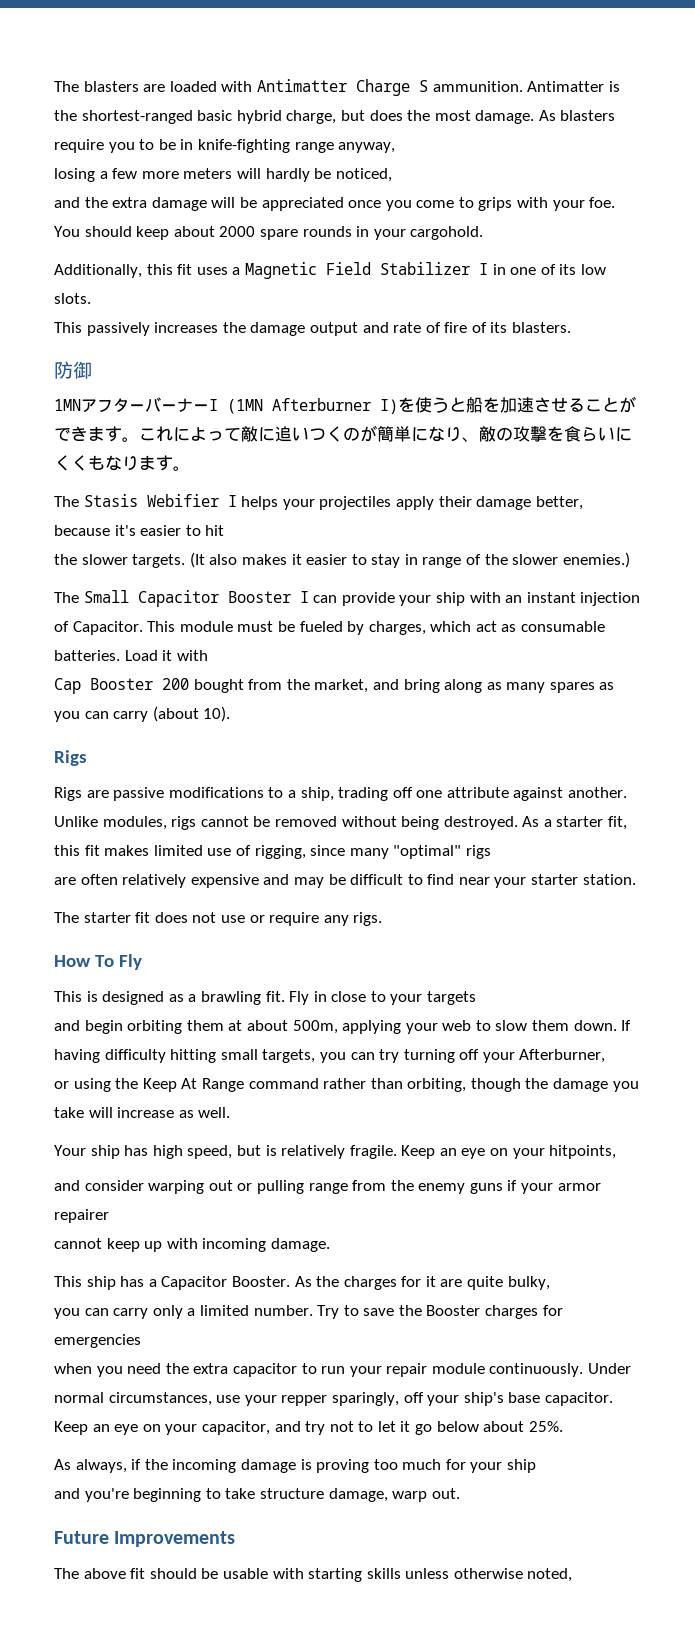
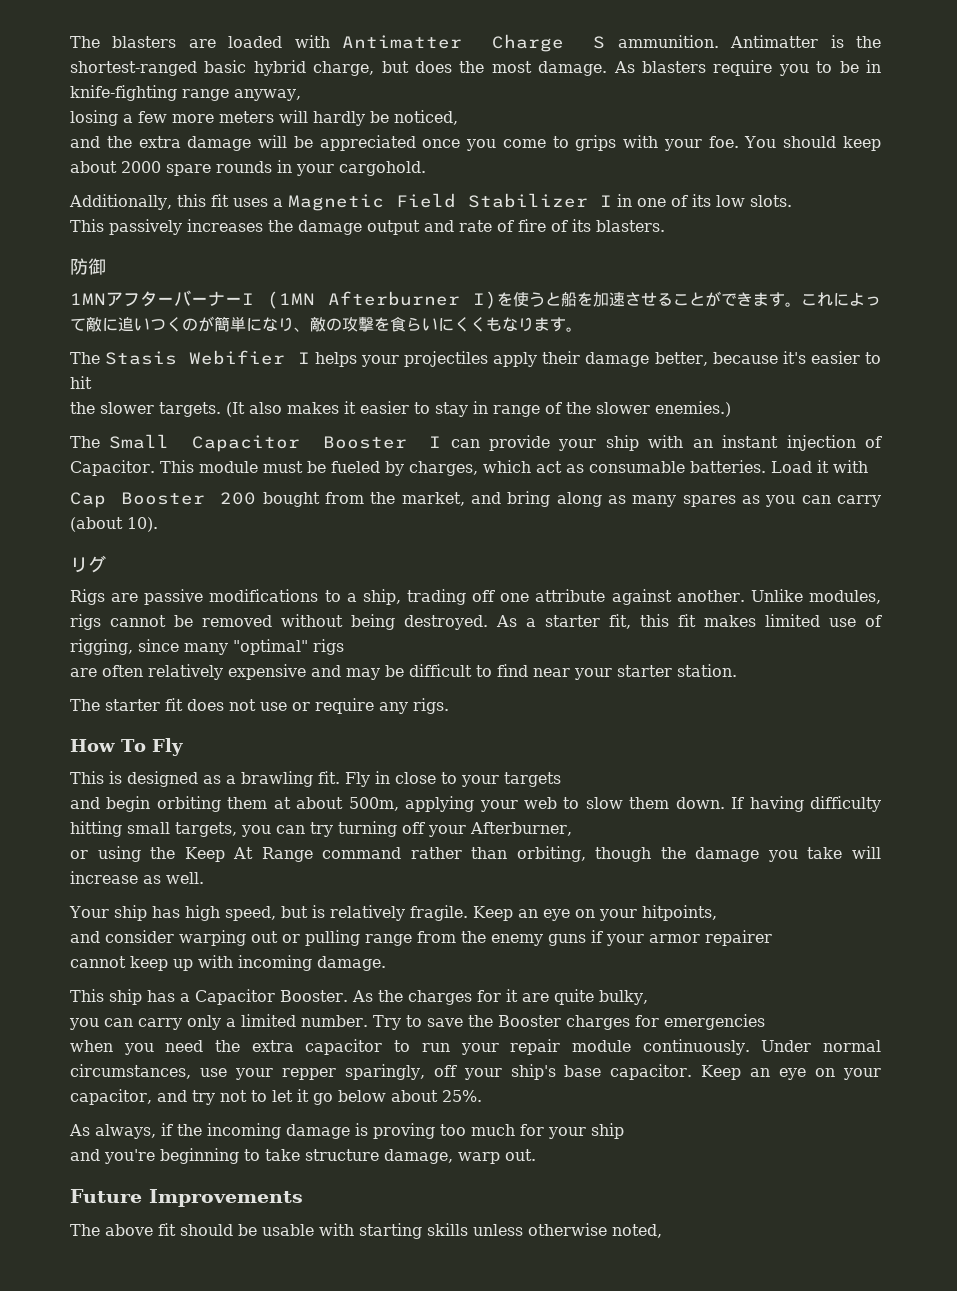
[54,750,87,766] Rigs -> [70,555,106,573] リグ

